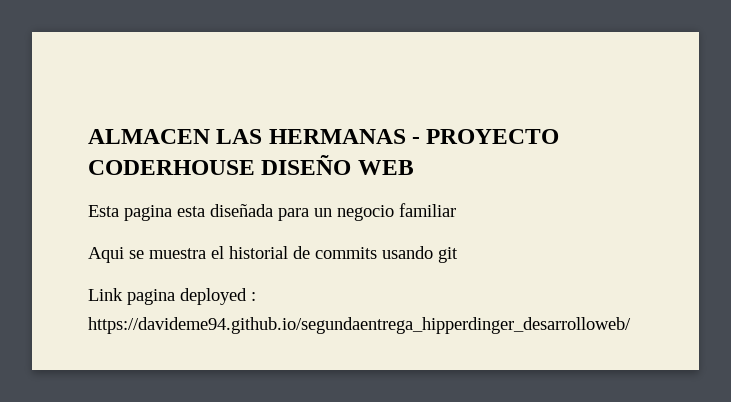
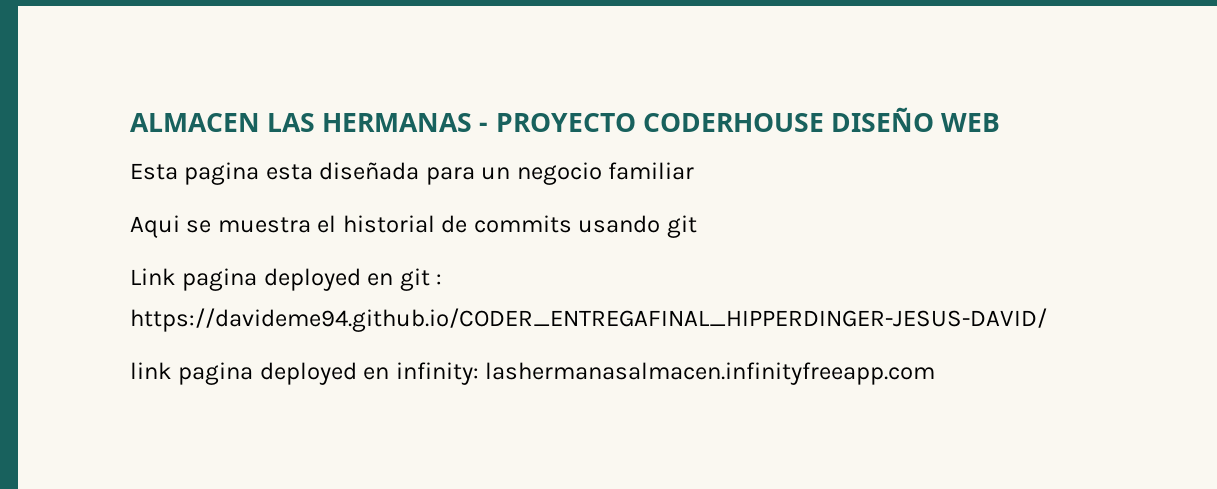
[251,292,256,301] [88,317,631,334] : https://davideme94.github.io/segundaentrega_hipperdinger_desarrolloweb/ -> [367,268,443,291] [130,308,1047,332] [130,362,936,385] en git : https://davideme94.github.io/CODER_ENTREGAFINAL_HIPPERDINGER-JESUS-DAVID/ // link pagina deployed en infinity: lashermanasalmacen.infinityfreeapp.com

